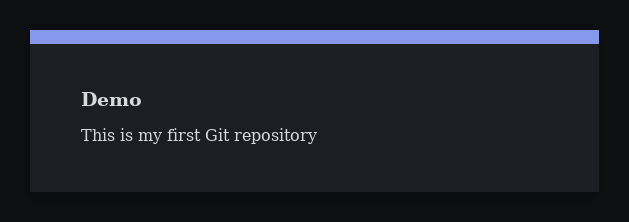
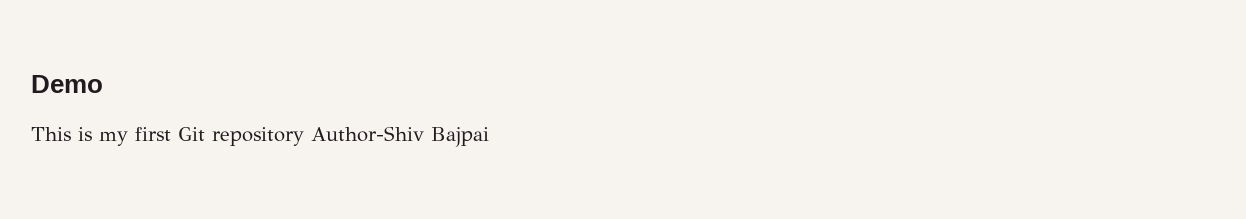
(317, 136) none -> [311,126,489,147] Author-Shiv Bajpai

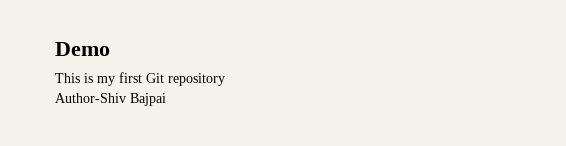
(304, 136) none -> (225, 79) //

